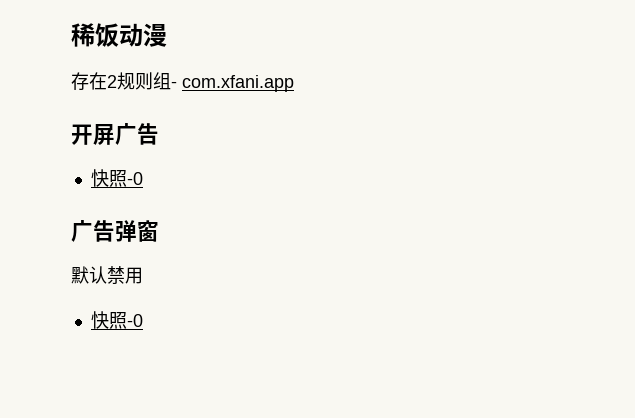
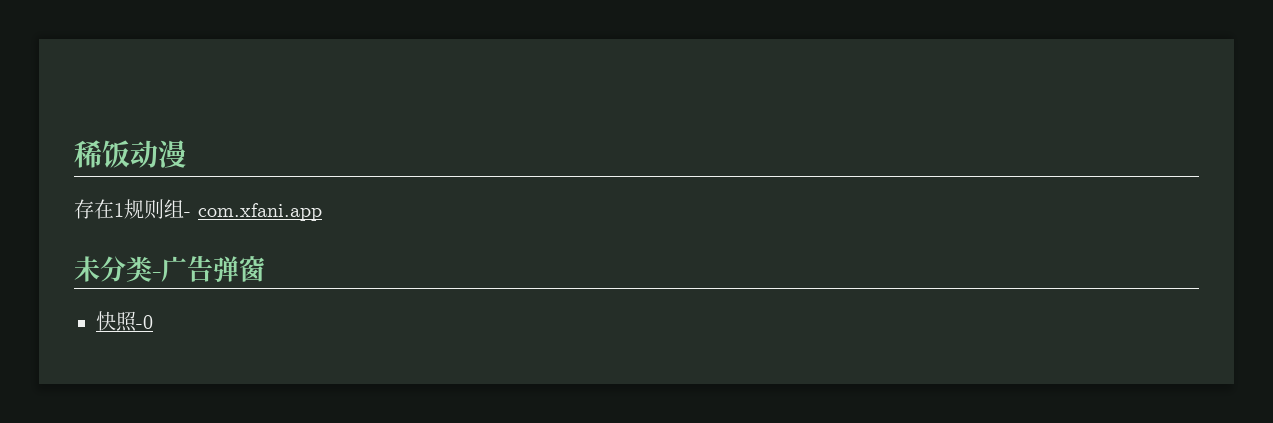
[107,75,117,88] 2 -> [114,203,124,217] 1
[71,123,159,145] [90,169,143,187] 开屏广告 // 快照-0 // -> [74,256,161,282] 未分类-
[71,266,143,284] // 默认禁用 -> (265, 269) none

